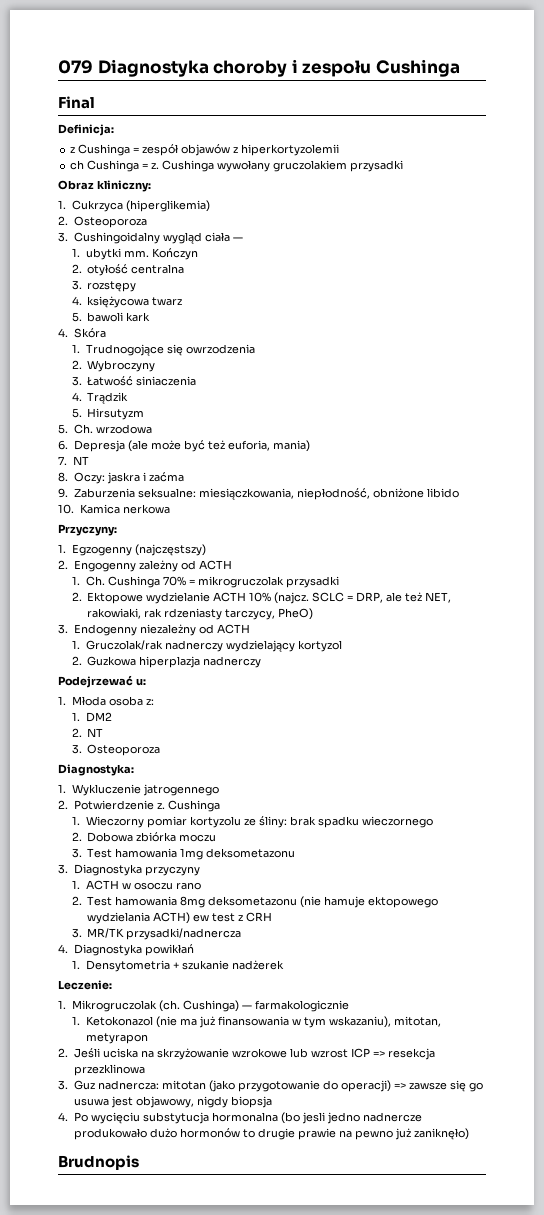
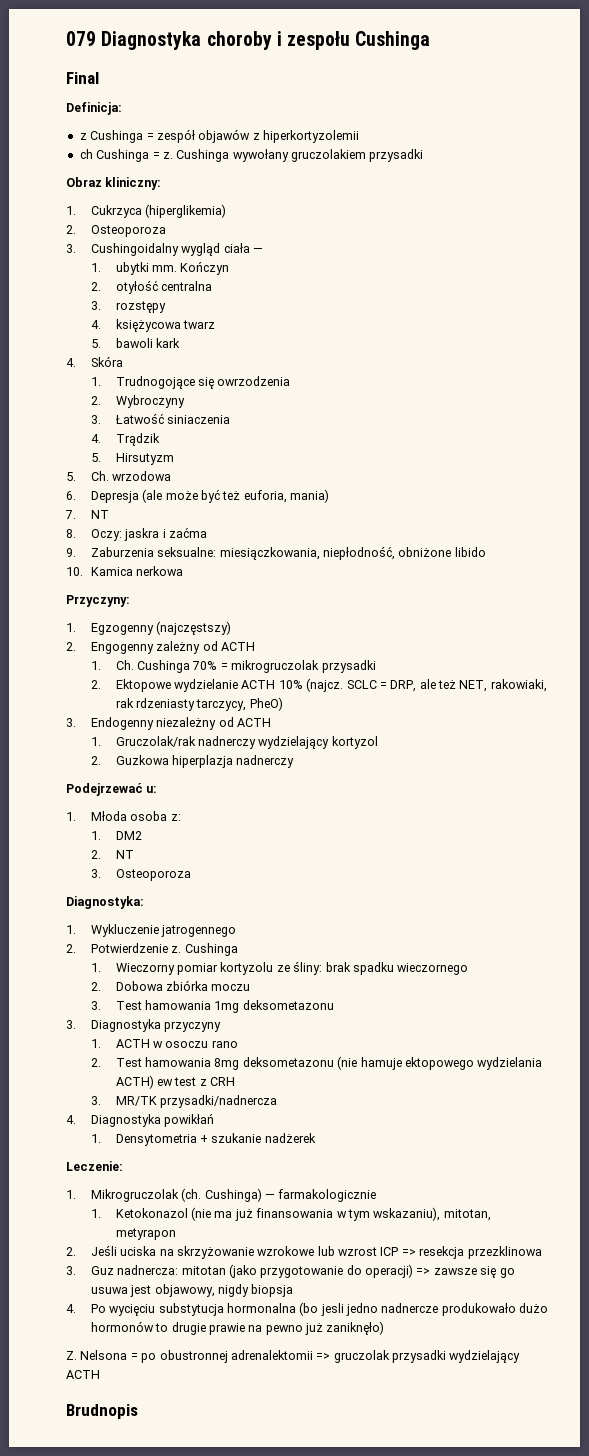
(469, 1134) none -> [66,1350,521,1363] [66,1370,100,1379] // Z. Nelsona = po obustronnej adrenalektomii => gruczolak przysadki wydzielający ACTH

